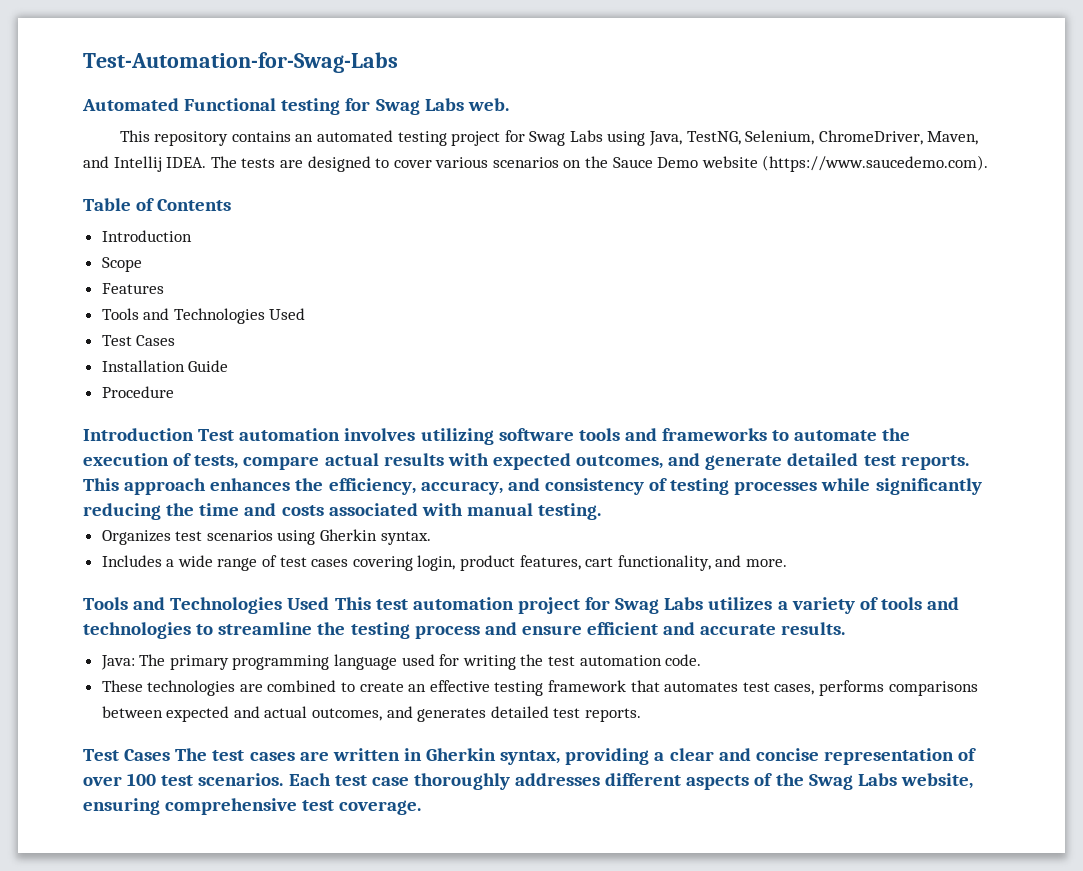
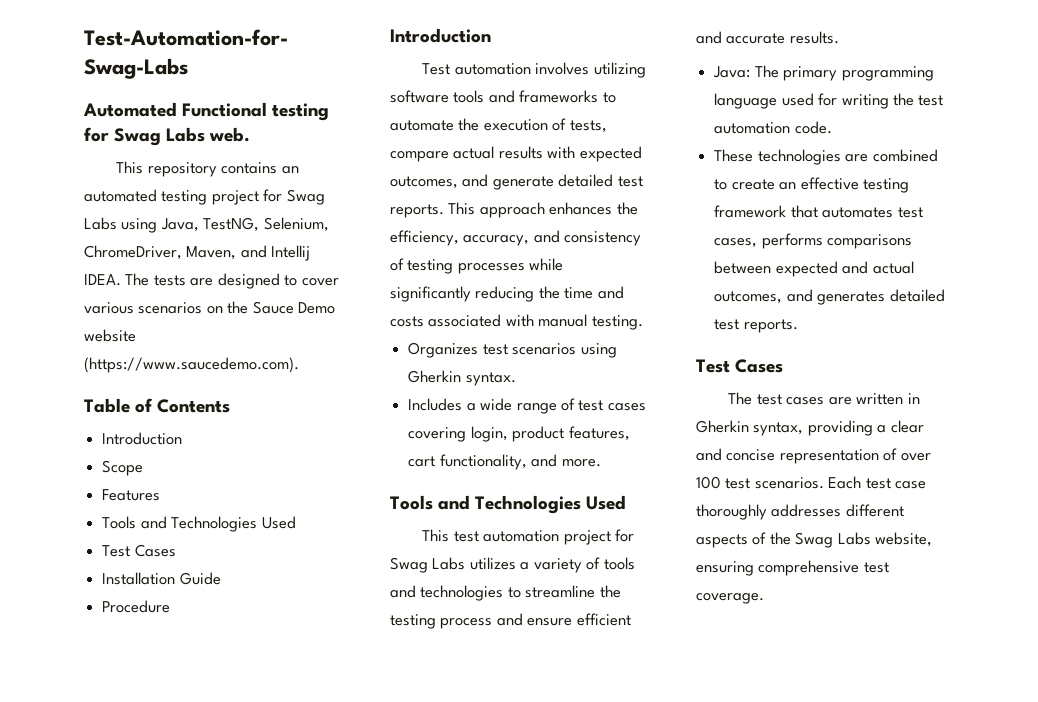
(194, 434) none -> (491, 35) //
(330, 603) none -> (627, 502) //
(171, 755) none -> (784, 366) //

